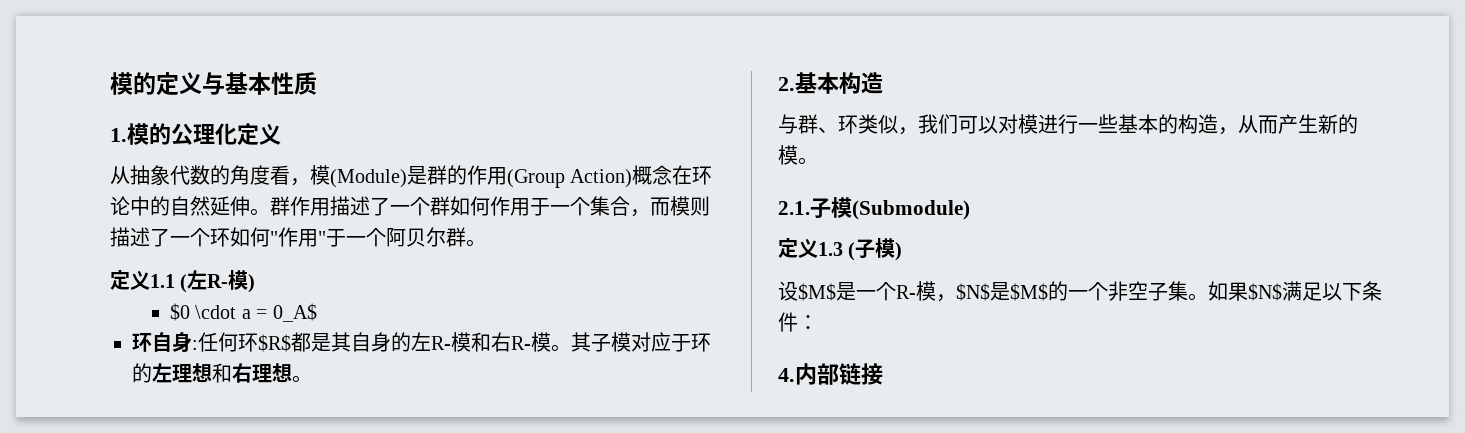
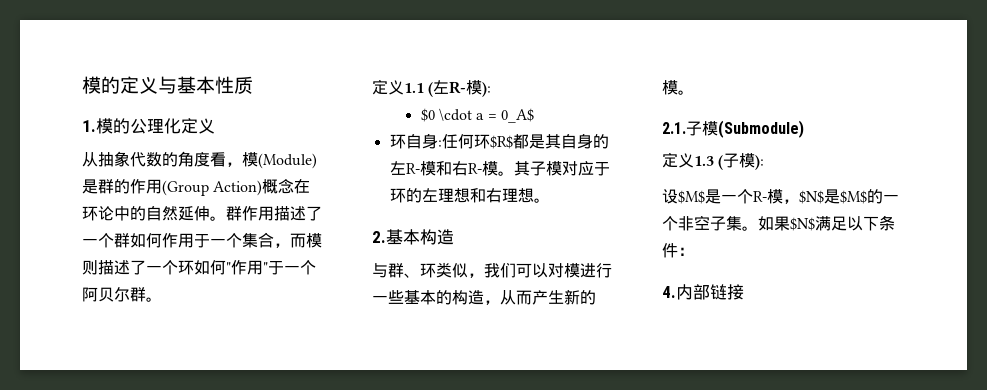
[248,274,256,293] ) -> [482,82,492,97] ):
[895,242,903,261] ) -> [755,155,765,170] ):

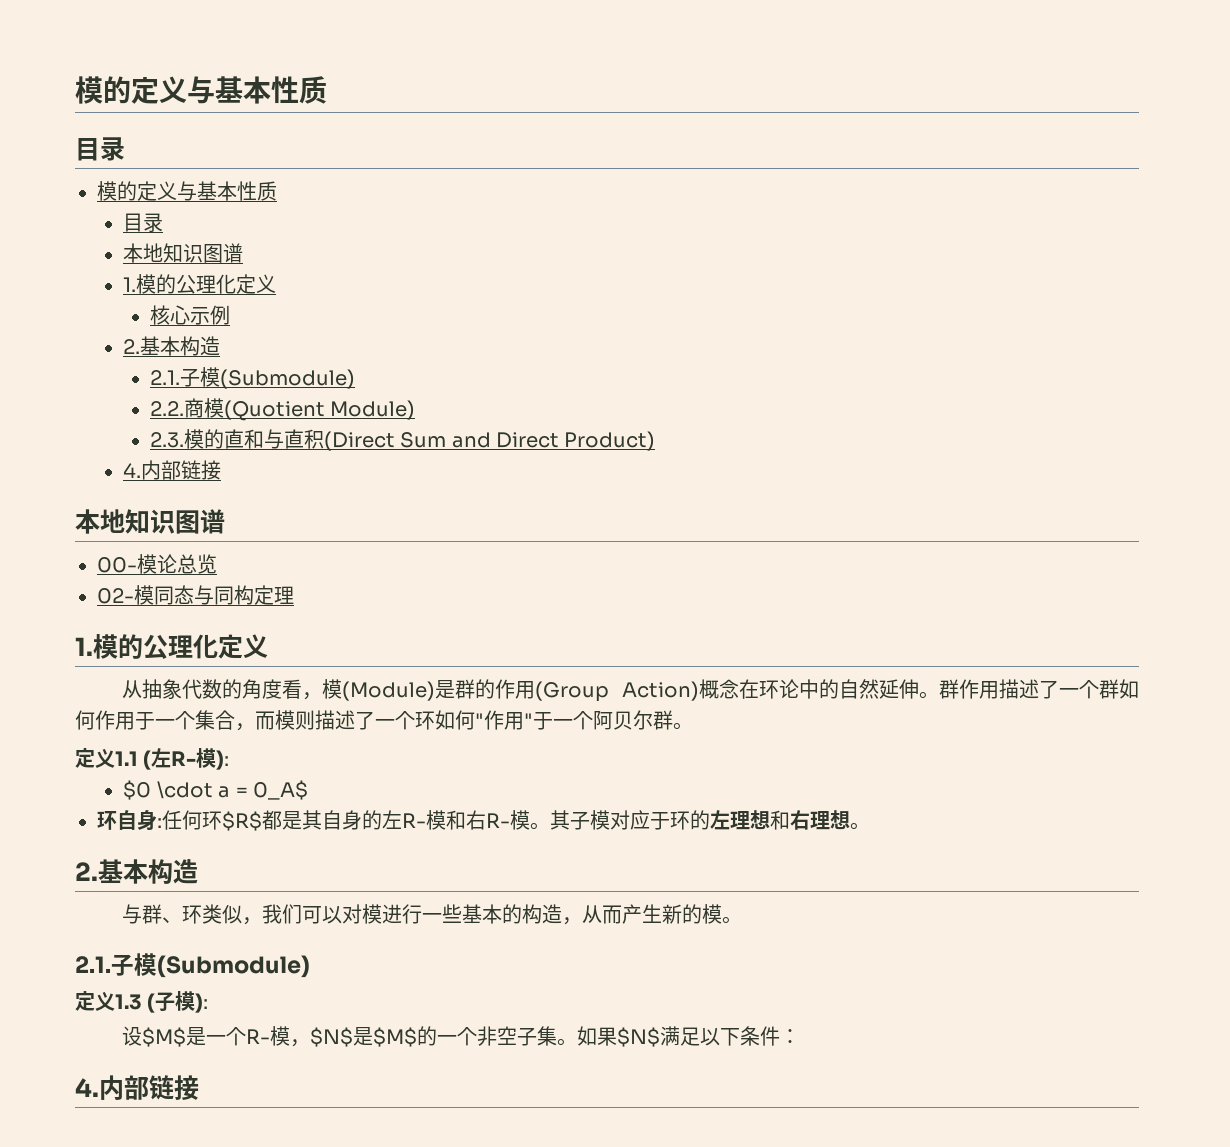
[82,76,253,94] 模的定义与基本性质 -> [75,76,327,104] [75,137,125,161] [97,181,277,201] [123,213,164,232] [123,243,244,263] [123,274,277,294] [149,305,230,325] [123,336,221,356] [149,367,355,389] [149,398,416,421] [149,429,656,451] [123,460,222,480] [75,509,225,534] [97,554,217,574] [97,585,294,605] 模的定义与基本性质 // 目录 // 模的定义与基本性质 // 目录 // 本地知识图谱 // 1.模的公理化定义 // 核心示例 // 2.基本构造 // 2.1.子模(Submodule) // 2.2.商模(Quotient Module) // 2.3.模的直和与直积(Direct Sum and Direct Product) // 4.内部链接 // 本地知识图谱 // 00-模论总览 // 02-模同态与同构定理

